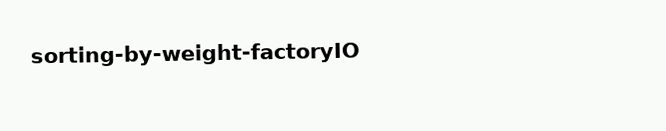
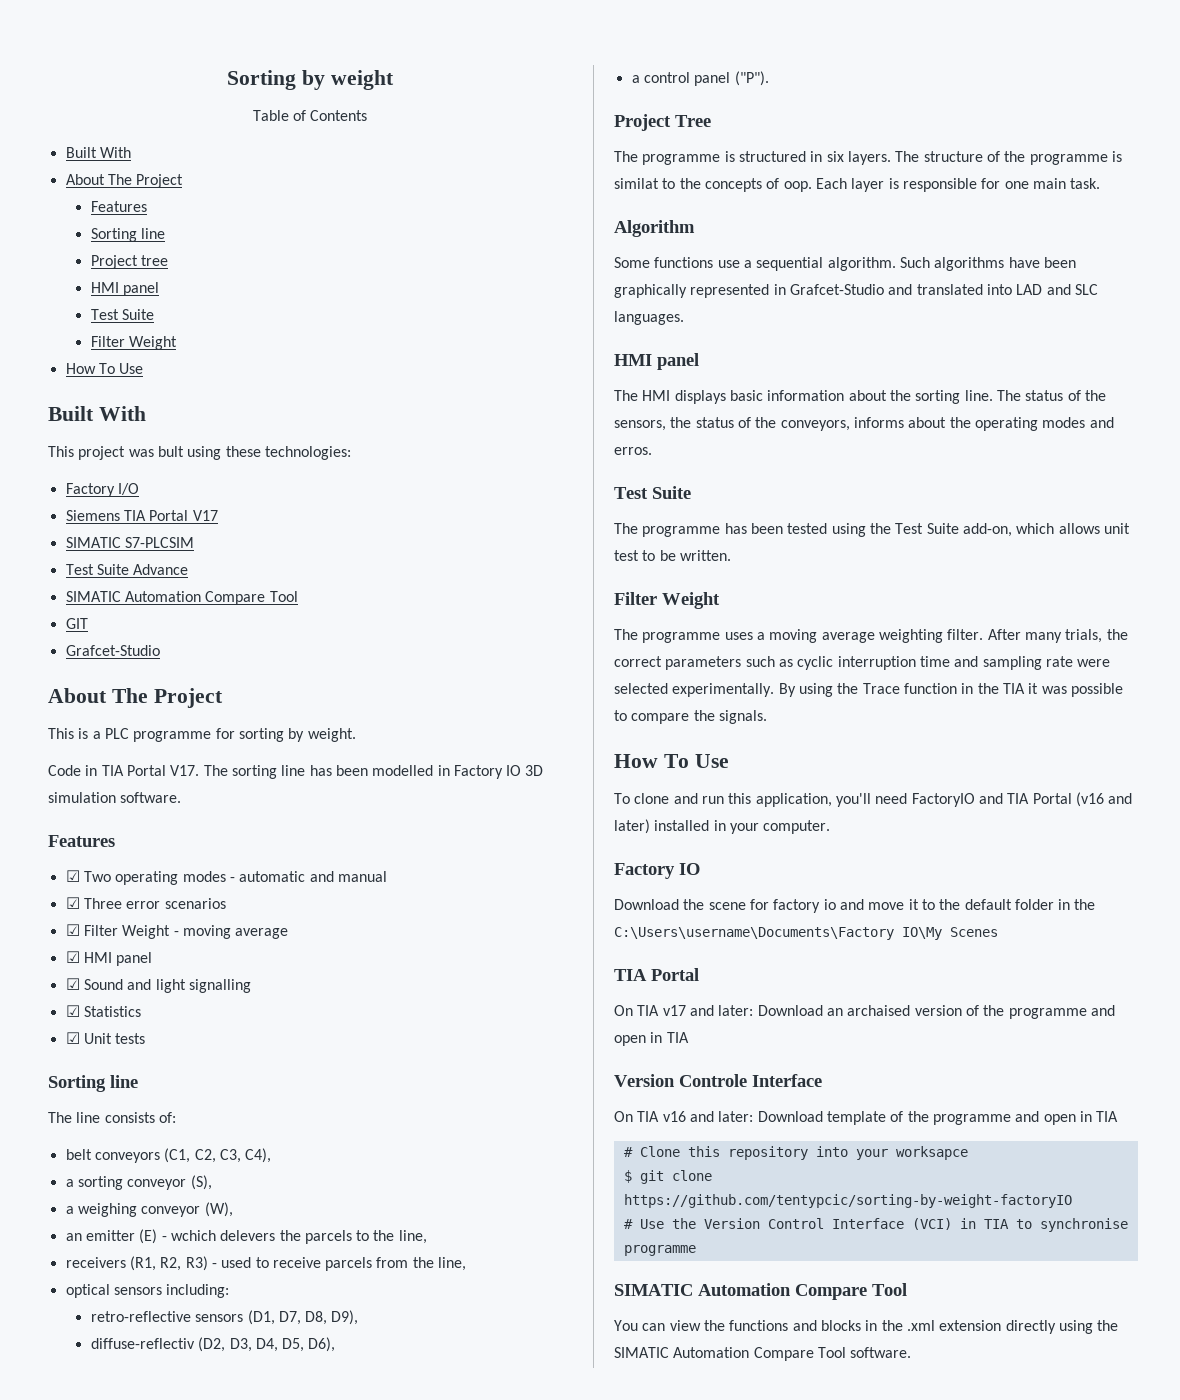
[30,41,360,68] sorting-by-weight-factoryIO -> [227,70,394,90] [252,110,368,121] [65,147,131,158] [65,174,184,188] [90,201,147,212] [90,228,166,242] [90,255,169,269] [90,282,160,296] [90,309,155,320] [90,336,178,350] [65,363,144,374] [48,406,146,421] [48,446,351,460] [65,483,139,497] [65,510,218,521] [65,537,194,548] [65,564,189,575] [65,591,298,605] [65,618,88,629] [65,645,160,656] [48,688,223,708] [48,728,356,742] [48,765,544,779] [48,792,182,803] [48,835,115,847] [65,870,387,885] [65,897,226,909] [65,924,289,939] [65,951,153,966] [65,978,251,993] [65,1005,141,1017] [65,1032,146,1044] [48,1075,138,1092] [48,1112,176,1123] [65,1148,272,1163] [65,1175,212,1190] [65,1202,233,1217] [65,1229,427,1244] [65,1256,467,1271] [65,1284,230,1298] [90,1310,359,1325] [90,1337,336,1352] [631,71,769,86] [614,114,711,131] [614,151,1122,165] [614,178,1101,192] [614,220,695,237] [614,257,1076,271] [614,284,1098,298] [614,311,684,325] [614,353,699,370] [614,390,1106,404] [614,417,1114,431] [614,447,652,455] [614,486,691,499] [614,523,1130,537] [614,550,731,561] [614,592,720,609] [614,629,1128,643] [614,656,1111,670] [614,683,1123,697] [614,710,767,724] [614,754,729,768] [614,792,1133,807] [614,819,831,834] [614,863,700,879] [614,899,1096,913] [614,927,998,940] [614,968,699,981] [614,1005,1115,1019] [614,1032,689,1046] [614,1074,822,1087] [614,1111,1119,1125] [623,1146,968,1160] [623,1170,712,1184] [623,1194,1072,1208] [623,1218,1128,1232] [623,1245,696,1256] [614,1283,907,1300] [614,1320,1119,1334] [614,1347,912,1361] Sorting by weight // Table of Contents // Built With // About The Project // Features // Sorting line // Project tree // HMI panel // Test Suite // Filter Weight // How To Use // Built With // This project was bult using these technologies: // Factory I/O // Siemens TIA Portal V17 // SIMATIC S7-PLCSIM // Test Suite Advance // SIMATIC Automation Compare Tool // GIT // Grafcet-Studio // About The Project // This is a PLC programme for sorting by weight. // Code in TIA Portal V17. The sorting line has been modelled in Factory IO 3D simulation software. // Features // ☑ Two operating modes - automatic and manual // ☑ Three error scenarios // ☑ Filter Weight - moving average // ☑ HMI panel // ☑ Sound and light signalling // ☑ Statistics // ☑ Unit tests // Sorting line // The line consists of: // belt conveyors (C1, C2, C3, C4), // a sorting conveyor (S), // a weighing conveyor (W), // an emitter (E) - wchich delevers the parcels to the line, // receivers (R1, R2, R3) - used to receive parcels from the line, // optical sensors including: // retro-reflective sensors (D1, D7, D8, D9), // diffuse-reflectiv (D2, D3, D4, D5, D6), // a control panel ("P"). // Project Tree // The programme is structured in six layers. The structure of the programme is similat to the concepts of oop. Each layer is responsible for one main task. // Algorithm // Some functions use a sequential algorithm. Such algorithms have been graphically represented in Grafcet-Studio and translated into LAD and SLC languages. // HMI panel // The HMI displays basic information about the sorting line. The status of the sensors, the status of the conveyors, informs about the operating modes and erros. // Test Suite // The programme has been tested using the Test Suite add-on, which allows unit test to be written. // Filter Weight // The programme uses a moving average weighting filter. After many trials, the correct parameters such as cyclic interruption time and sampling rate were selected experimentally. By using the Trace function in the TIA it was possible to compare the signals. // How To Use // To clone and run this application, you'll need FactoryIO and TIA Portal (v16 and later) installed in your computer. // Factory IO // Download the scene for factory io and move it to the default folder in the C:\Users\username\Documents\Factory IO\My Scenes // TIA Portal // On TIA v17 and later: Download an archaised version of the programme and open in TIA // Version Controle Interface // On TIA v16 and later: Download template of the programme and open in TIA // # Clone this repository into your worksapce // $ git clone https://github.com/tentypcic/sorting-by-weight-factoryIO // # Use the Version Control Interface (VCI) in TIA to synchronise programme // SIMATIC Automation Compare Tool // You can view the functions and blocks in the .xml extension directly using the SIMATIC Automation Compare Tool software.

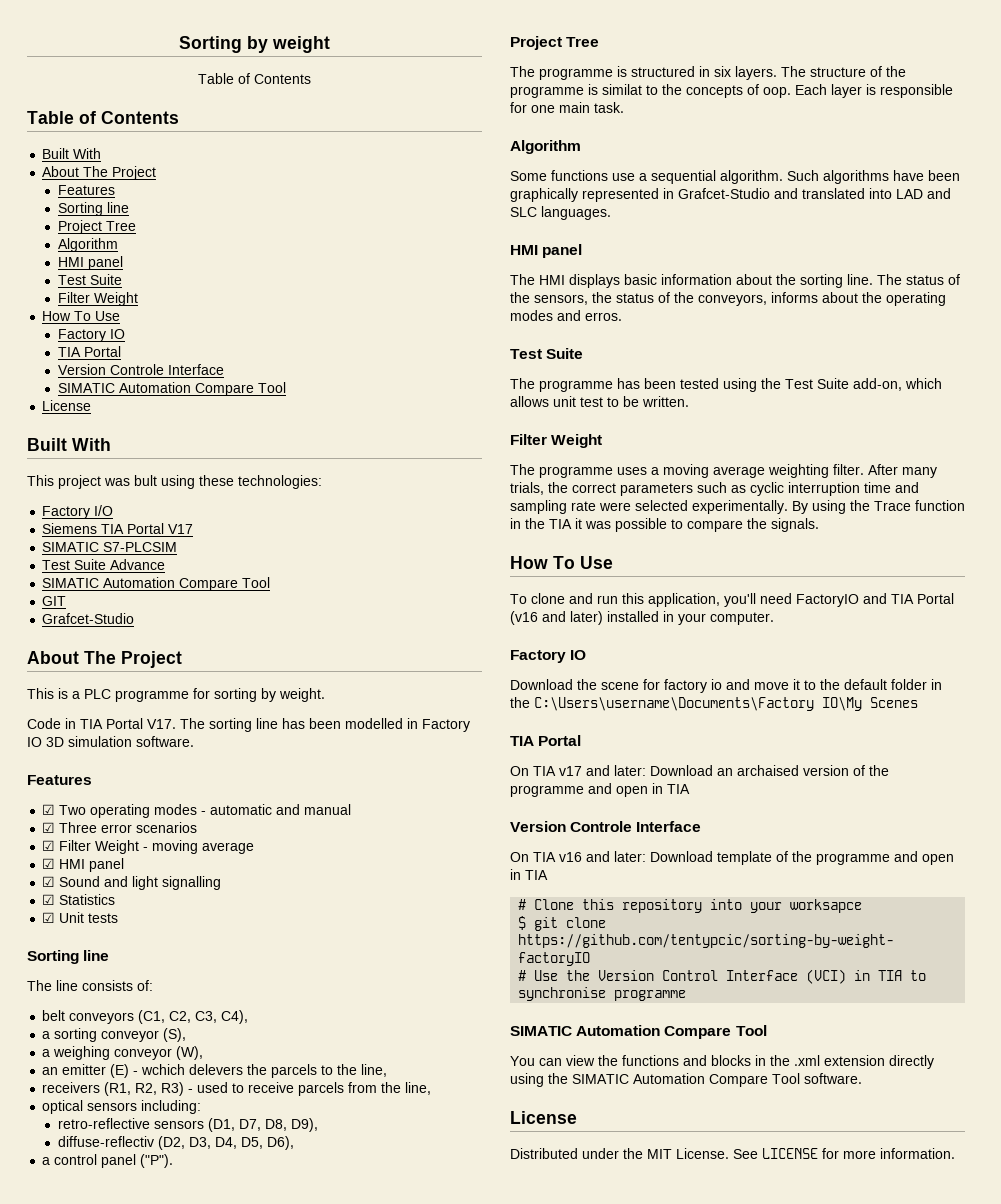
(368, 115) none -> [27,111,179,124] // Table of Contents
[141,255,169,266] tree -> [105,221,136,231] [57,238,118,252] Tree // Algorithm
(144, 368) none -> [57,329,125,342] [57,346,121,357] [57,364,224,375] [57,382,286,396] [42,400,92,411] // Factory IO // TIA Portal // Version Controle Interface // SIMATIC Automation Compare Tool // License
(912, 1352) none -> [510,1111,577,1124] [510,1148,955,1159] // License // Distributed under the MIT License. See LICENSE for more information.

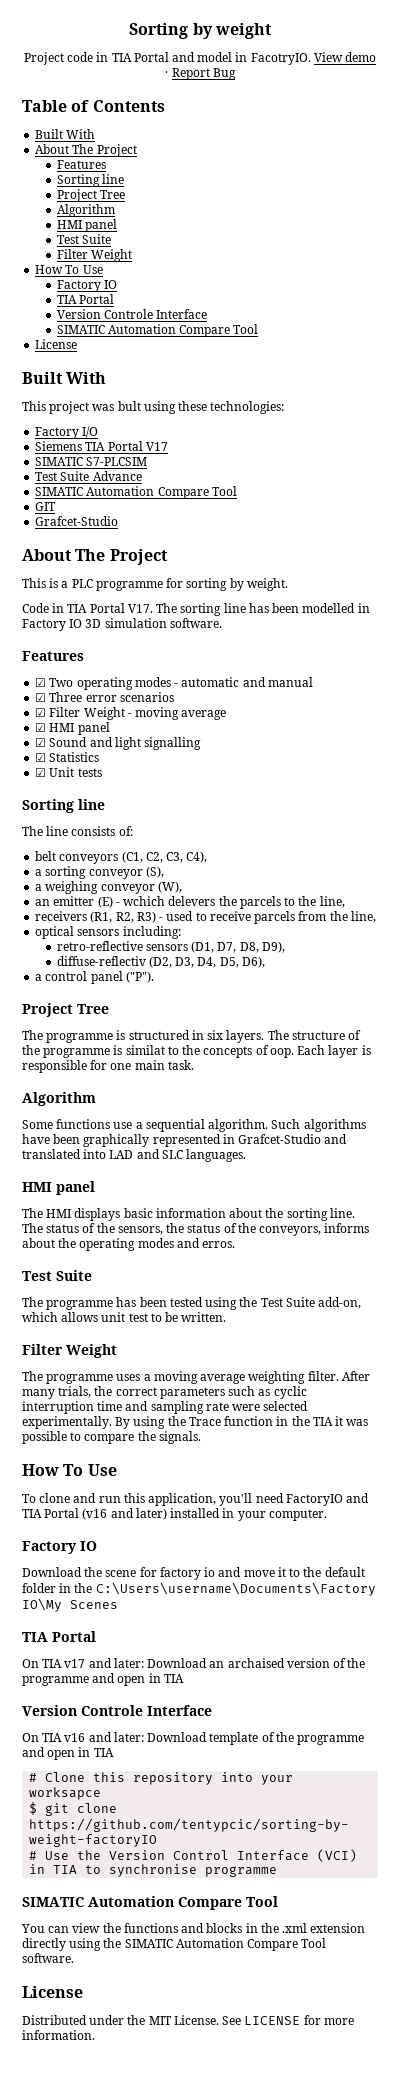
[198,73,311,84] Table of Contents -> [23,52,377,65] [165,68,236,80] Project code in TIA Portal and model in FacotryIO. View demo · Report Bug

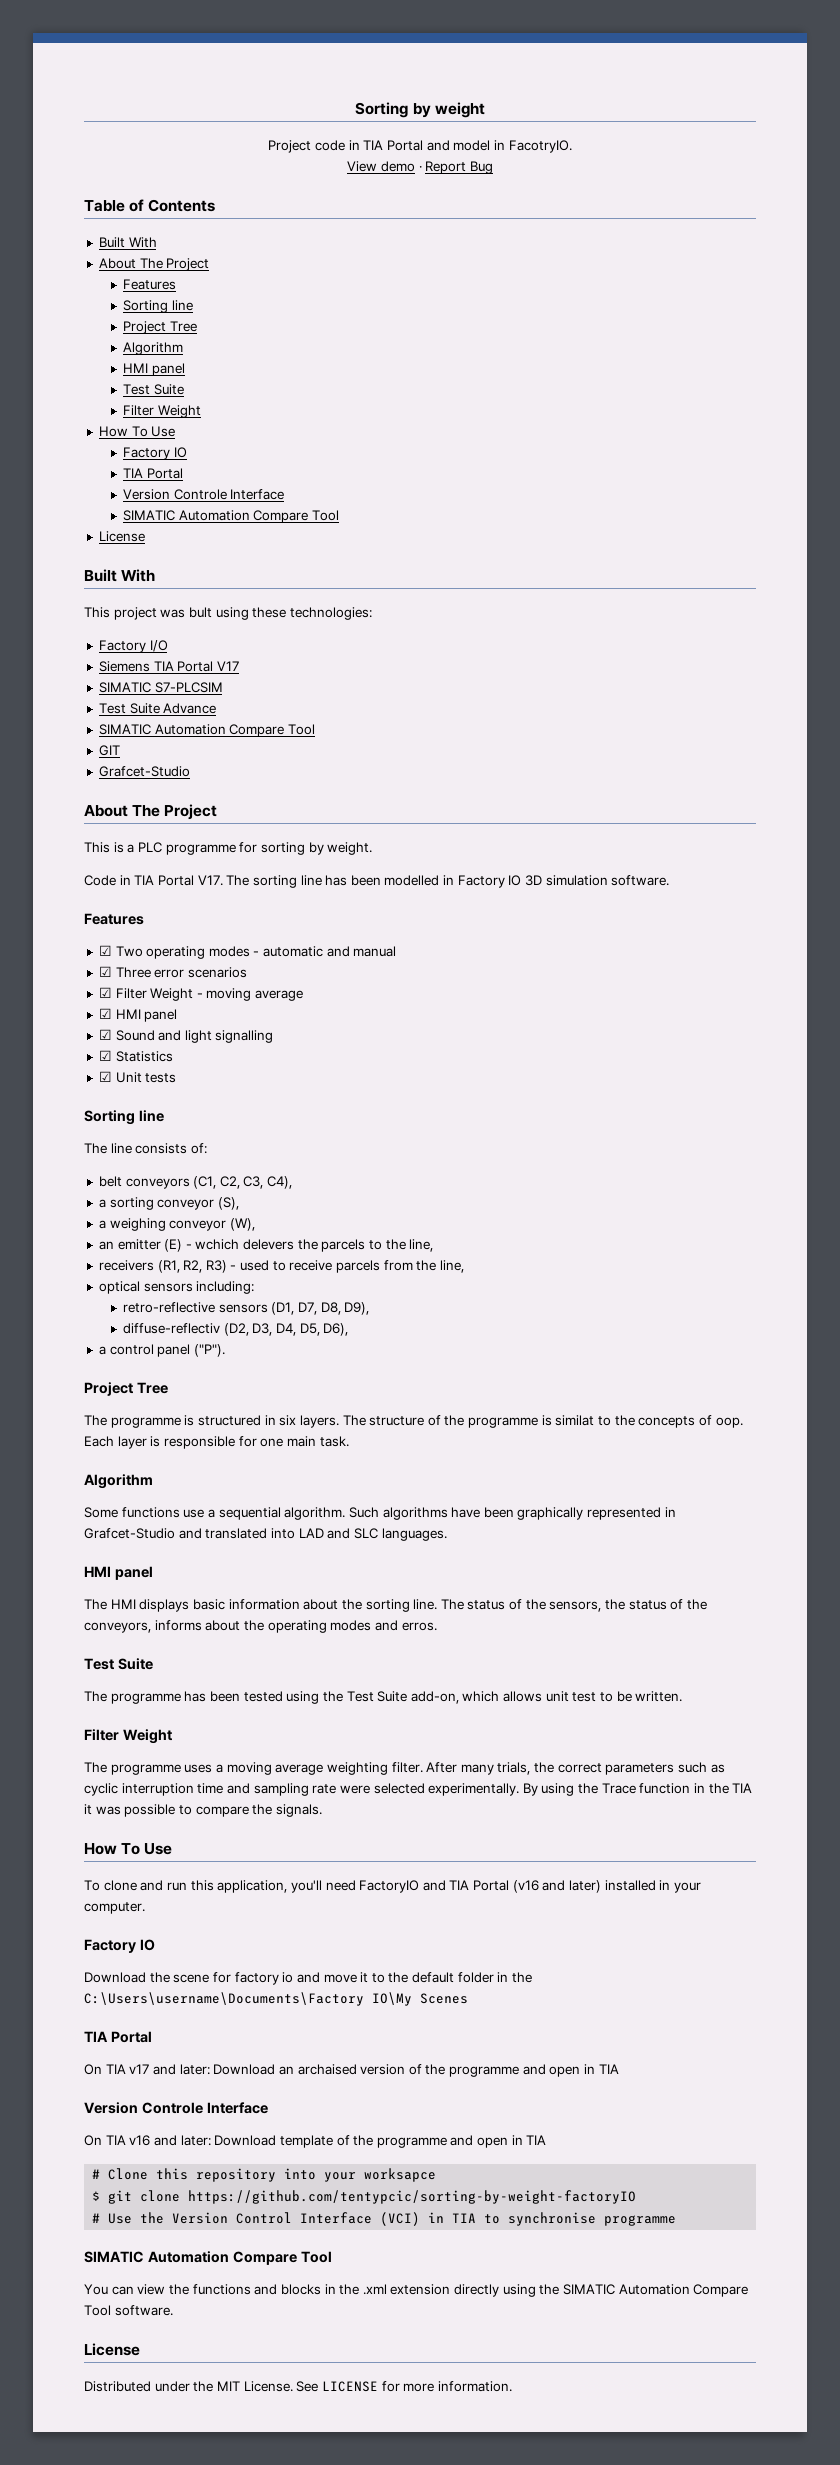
(311, 59) none -> (572, 146) //

